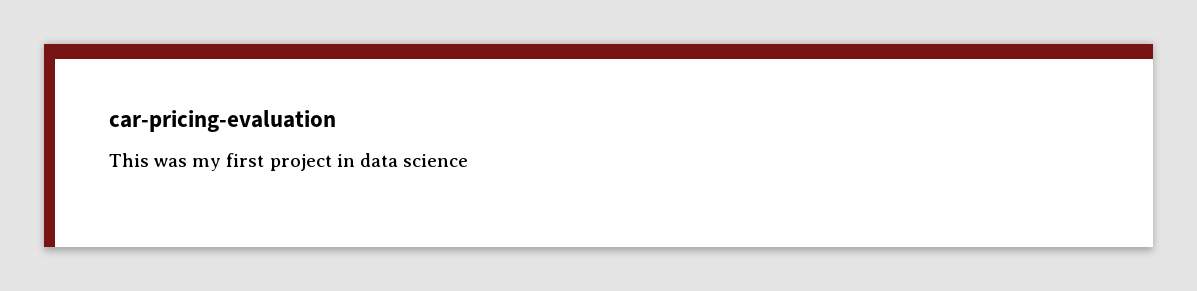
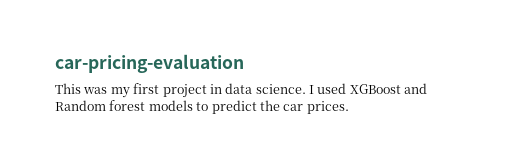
[402,154,468,167] science -> [255,83,428,94] [55,100,349,114] science. I used XGBoost and Random forest models to predict the car prices.

